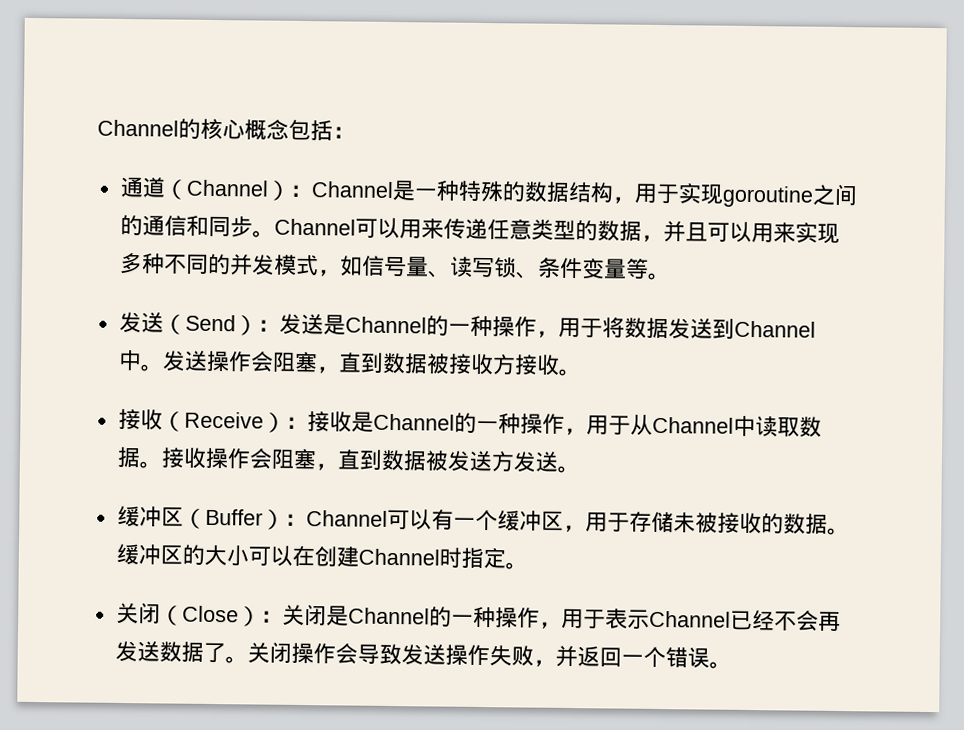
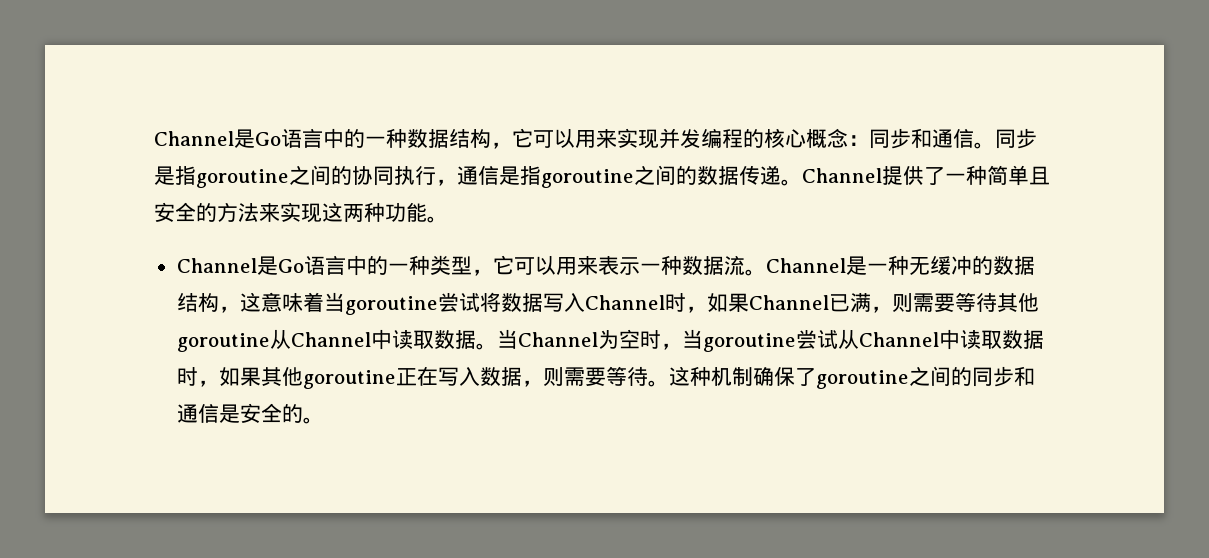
[97,119,179,137] Channel -> [154,128,743,149] Channel是Go语言中的一种数据结构，它可以用来实现并发编程
[288,119,355,141] [119,176,312,201] 包括： // 通道（Channel）： -> [848,128,1037,149] [154,165,1050,188] [154,202,448,223] [176,255,766,276] ：同步和通信。同步是指goroutine之间的协同执行，通信是指goroutine之间的数据传递。Channel提供了一种简单且安全的方法来实现这两种功能。 // Channel是Go语言中的一种类型，它可以用来表示一种数据流。
[457,180,504,203] 特殊 -> [908,256,972,275] 无缓冲
[633,183,858,208] [119,214,840,244] [118,252,671,281] [118,311,816,339] [117,349,581,377] [117,408,631,436] 用于实现goroutine之间的通信和同步。Channel可以用来传递任意类型的数据，并且可以用来实现多种不同的并发模式，如信号量、读写锁、条件变量等。 // 发送（Send）：发送是Channel的一种操作，用于将数据发送到Channel中。发送操作会阻塞，直到数据被接收方接收。 // 接收（Receive）：接收是Channel的一种操作，用于 -> [239,292,1039,315] [176,333,270,352] 这意味着当goroutine尝试将数据写入Channel时，如果Channel已满，则需要等待其他goroutine
[160,447,580,474] [116,505,850,536] [115,543,528,570] [115,602,841,632] [114,640,710,668] 接收操作会阻塞，直到数据被发送方发送。 // 缓冲区（Buffer）：Channel可以有一个缓冲区，用于存储未被接收的数据。缓冲区的大小可以在创建Channel时指定。 // 关闭（Close）：关闭是Channel的一种操作，用于表示Channel已经不会再发送数据了。关闭操作会导致发送操作失败，并返回一个错误 -> [496,329,1044,352] [176,366,1035,389] [176,403,303,423] 当Channel为空时，当goroutine尝试从Channel中读取数据时，如果其他goroutine正在写入数据，则需要等待。这种机制确保了goroutine之间的同步和通信是安全的

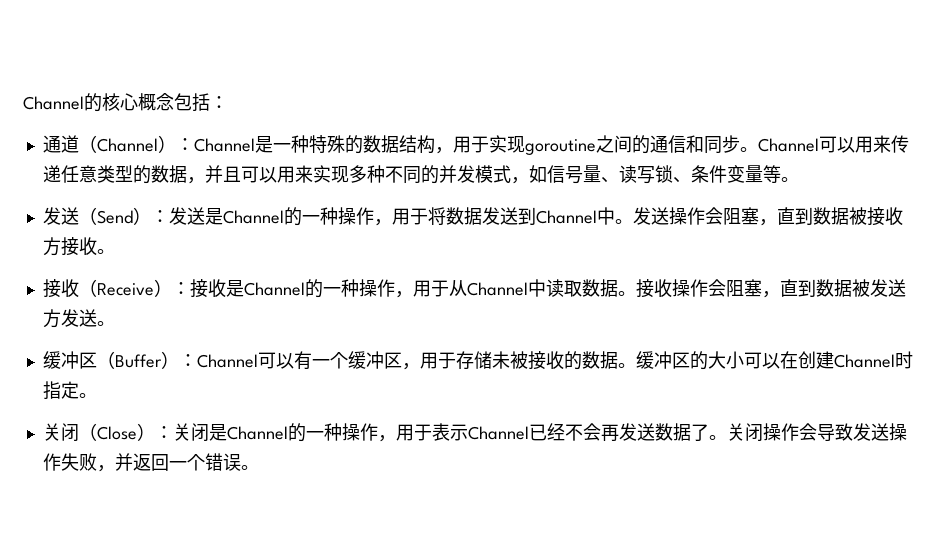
[154,128,1037,149] [154,165,1050,188] [154,202,448,223] [176,255,1035,276] [176,292,1039,315] [176,333,270,352] Channel是Go语言中的一种数据结构，它可以用来实现并发编程的核心概念：同步和通信。同步是指goroutine之间的协同执行，通信是指goroutine之间的数据传递。Channel提供了一种简单且安全的方法来实现这两种功能。 // Channel是Go语言中的一种类型，它可以用来表示一种数据流。Channel是一种无缓冲的数据结构，这意味着当goroutine尝试将数据写入Channel时，如果Channel已满，则需要等待其他goroutine -> [23,93,228,112] [42,135,909,155] [42,165,799,184] [42,207,903,226] [42,237,115,256] [42,279,449,298] Channel的核心概念包括： // 通道（Channel）：Channel是一种特殊的数据结构，用于实现goroutine之间的通信和同步。Channel可以用来传递任意类型的数据，并且可以用来实现多种不同的并发模式，如信号量、读写锁、条件变量等。 // 发送（Send）：发送是Channel的一种操作，用于将数据发送到Channel中。发送操作会阻塞，直到数据被接收方接收。 // 接收（Receive）：接收是Channel的一种操作，用于
[496,329,1044,352] [176,366,1035,389] [176,403,303,423] 当Channel为空时，当goroutine尝试从Channel中读取数据时，如果其他goroutine正在写入数据，则需要等待。这种机制确保了goroutine之间的同步和通信是安全的 -> [635,279,906,298] [42,309,115,328] [42,351,913,370] [42,381,97,400] [42,423,907,442] [42,453,241,472] 接收操作会阻塞，直到数据被发送方发送。 // 缓冲区（Buffer）：Channel可以有一个缓冲区，用于存储未被接收的数据。缓冲区的大小可以在创建Channel时指定。 // 关闭（Close）：关闭是Channel的一种操作，用于表示Channel已经不会再发送数据了。关闭操作会导致发送操作失败，并返回一个错误

